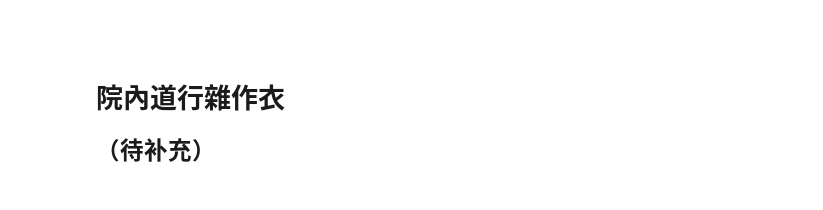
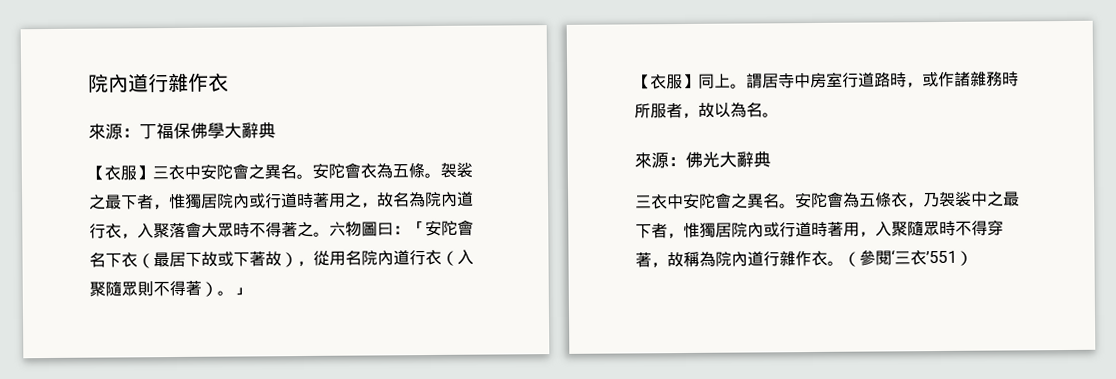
[96,138,192,162] （待补充 -> [88,122,276,140] [88,162,473,181] [89,191,474,210] [89,219,474,239] [89,249,474,269] [89,280,250,297] [634,71,1019,90] [634,102,779,119] [634,151,771,169] [635,191,1020,210] [635,219,1004,239] [635,249,957,268] 來源：丁福保佛學大辭典 // 【衣服】三衣中安陀會之異名。安陀會衣為五條。袈裟之最下者，惟獨居院內或行道時著用之，故名為院內道行衣，入聚落會大眾時不得著之。六物圖曰：「安陀會名下衣（最居下故或下著故），從用名院內道行衣（入聚隨眾則不得著）。」 // 【衣服】同上。謂居寺中房室行道路時，或作諸雜務時所服者，故以為名。 // 來源：佛光大辭典 // 三衣中安陀會之異名。安陀會為五條衣，乃袈裟中之最下者，惟獨居院內或行道時著用，入聚隨眾時不得穿著，故稱為院內道行雜作衣。（參閱‘三衣’551

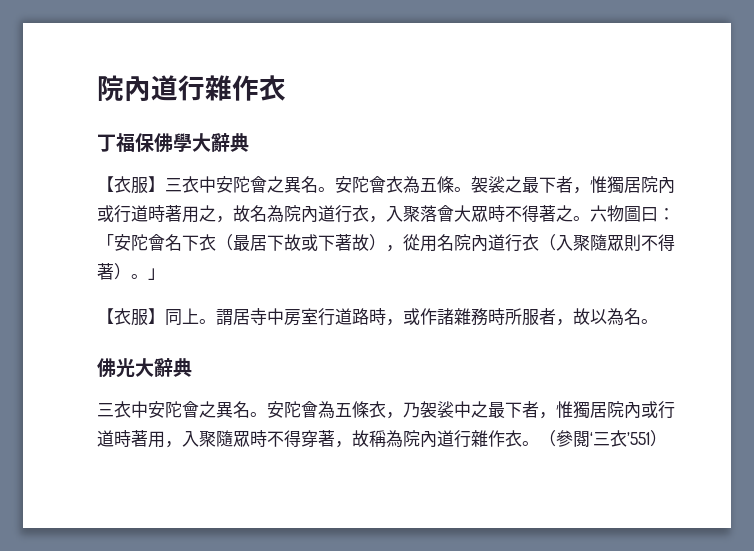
[88,123,140,140] 來源： -> (286, 88) none
[634,152,686,169] 來源： -> (658, 321) none

